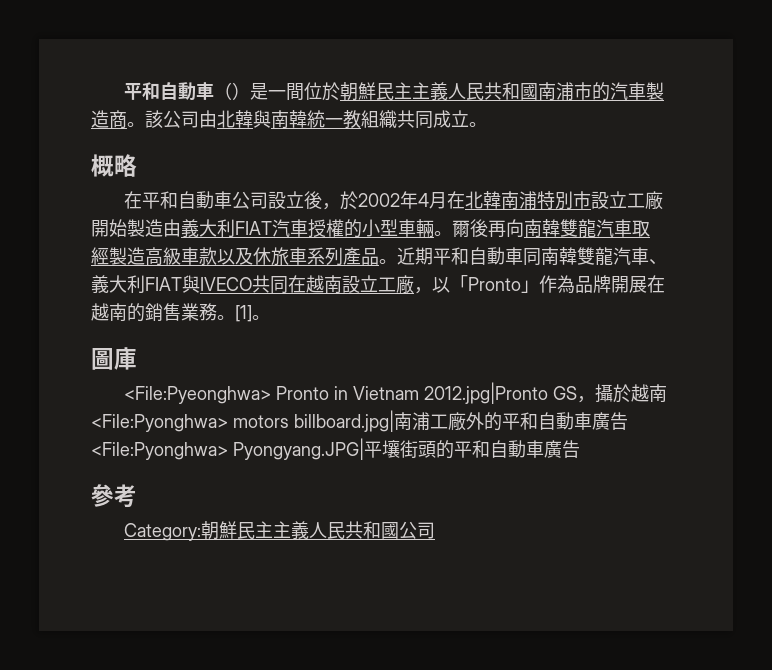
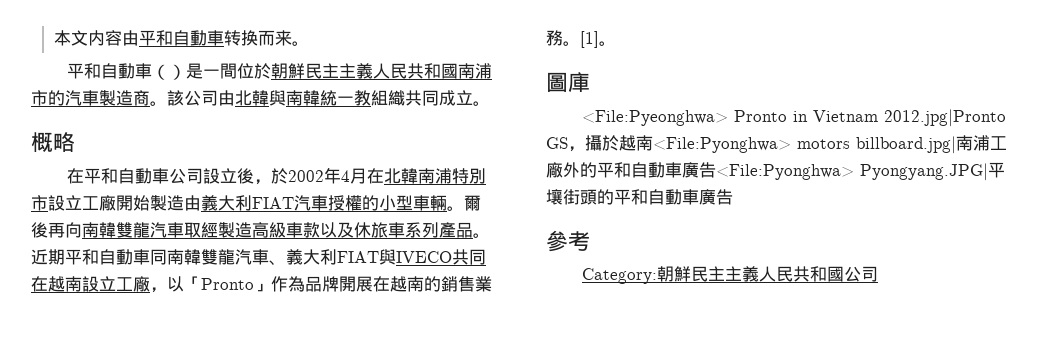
(123, 91) none -> [53,30,309,46] 本文内容由平和自動車转换而来。 //

